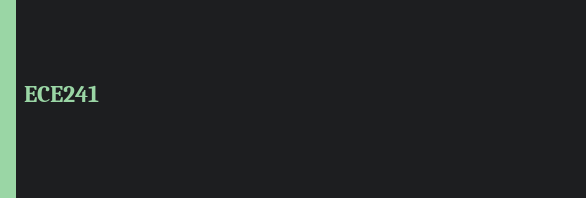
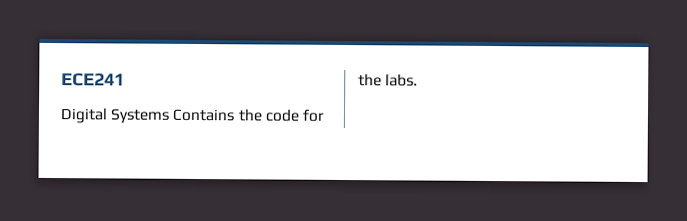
(99, 93) none -> [60,108,325,124] [358,74,419,87] // Digital Systems Contains the code for the labs.

